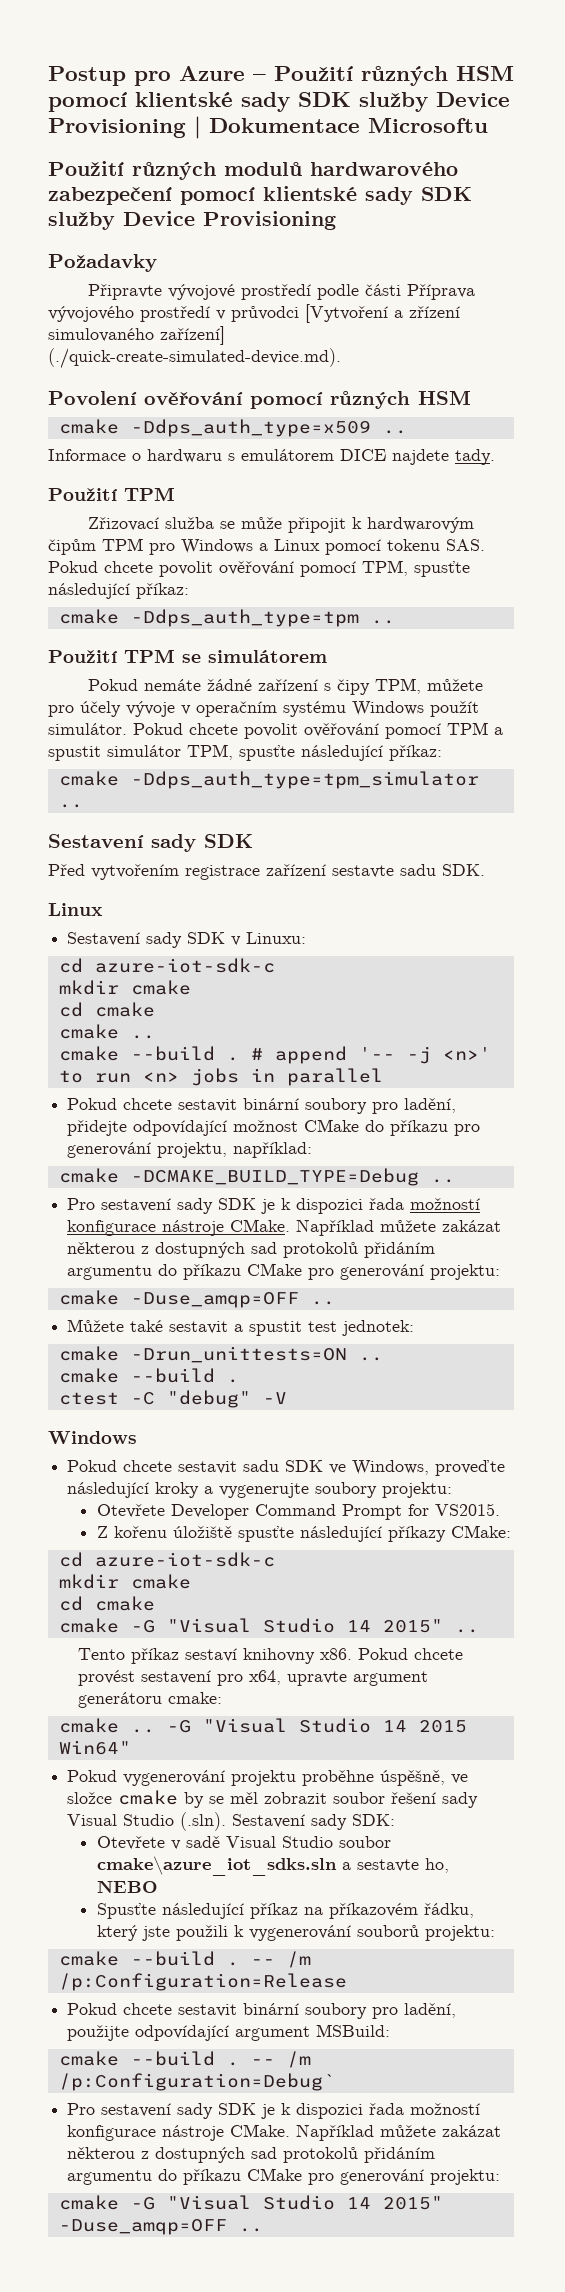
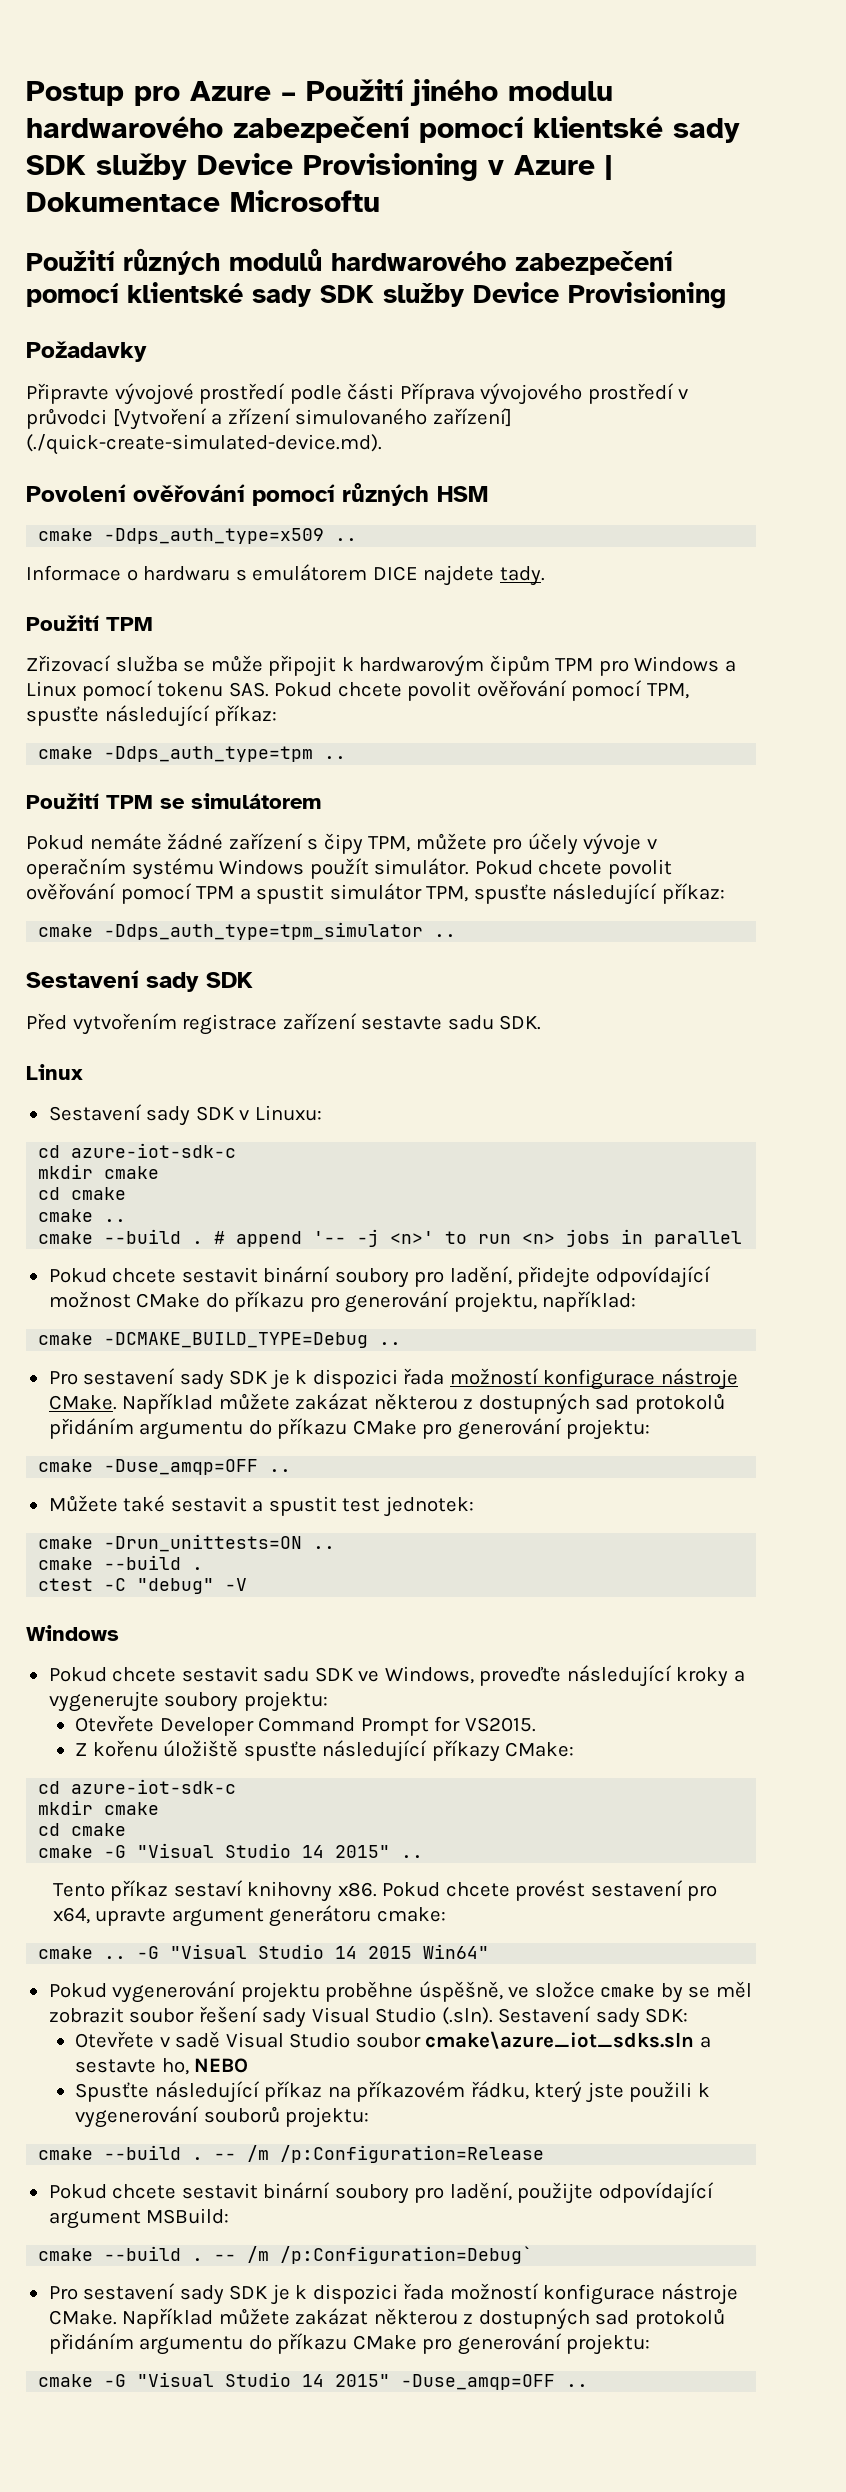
[361,66,514,86] [48,92,510,112] [48,118,186,138] různých HSM pomocí klientské sady SDK služby Device Provisioning -> [410,79,613,106] [26,116,740,143] [26,153,595,181] jiného modulu hardwarového zabezpečení pomocí klientské sady SDK služby Device Provisioning v Azure

